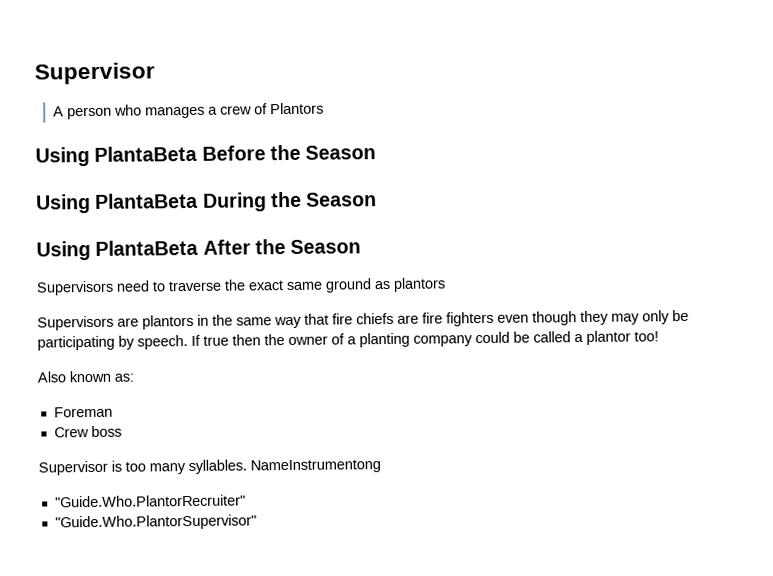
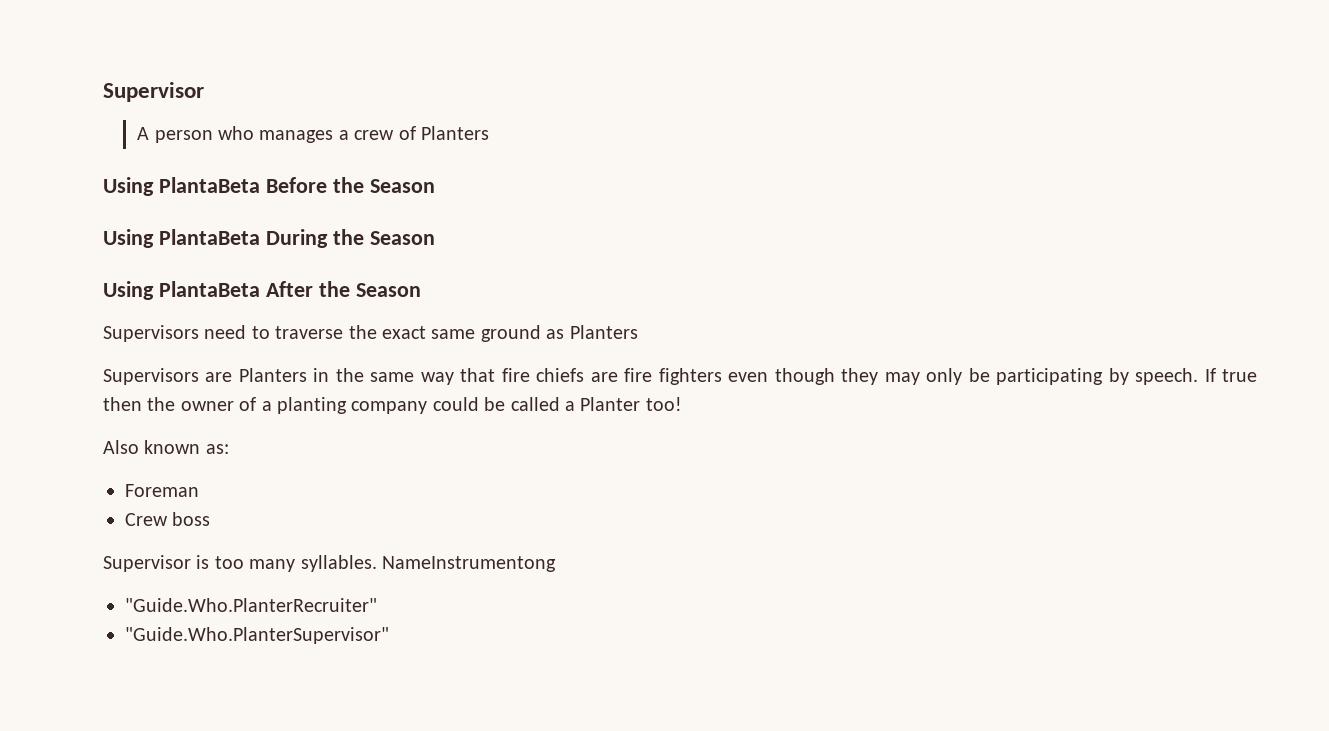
[269,102,324,115] Plantors -> [421,126,490,140] Planters
[393,277,446,292] plantors -> [569,325,638,339] Planters
[142,314,194,330] plantors -> [238,368,307,382] Planters
[586,330,631,345] plantor -> [580,397,641,411] Planter
[54,494,246,508] [54,514,257,531] "Guide.Who.PlantorRecruiter" // "Guide.Who.PlantorSupervisor" -> [125,598,377,612] [125,627,389,644] "Guide.Who.PlanterRecruiter" // "Guide.Who.PlanterSupervisor"

